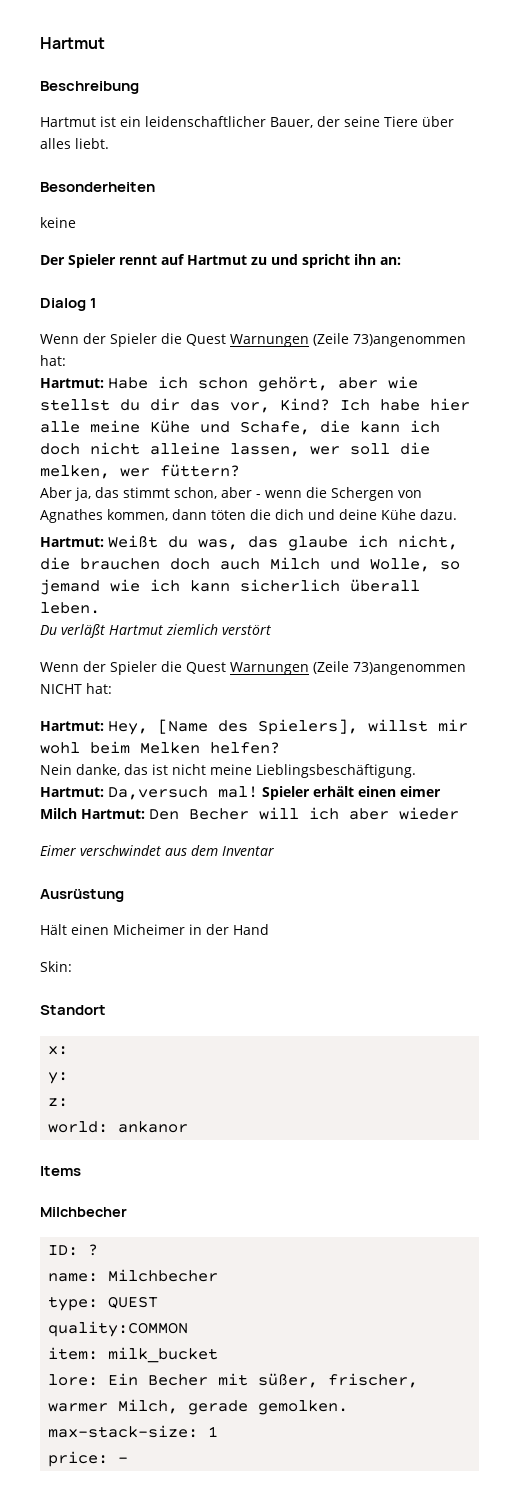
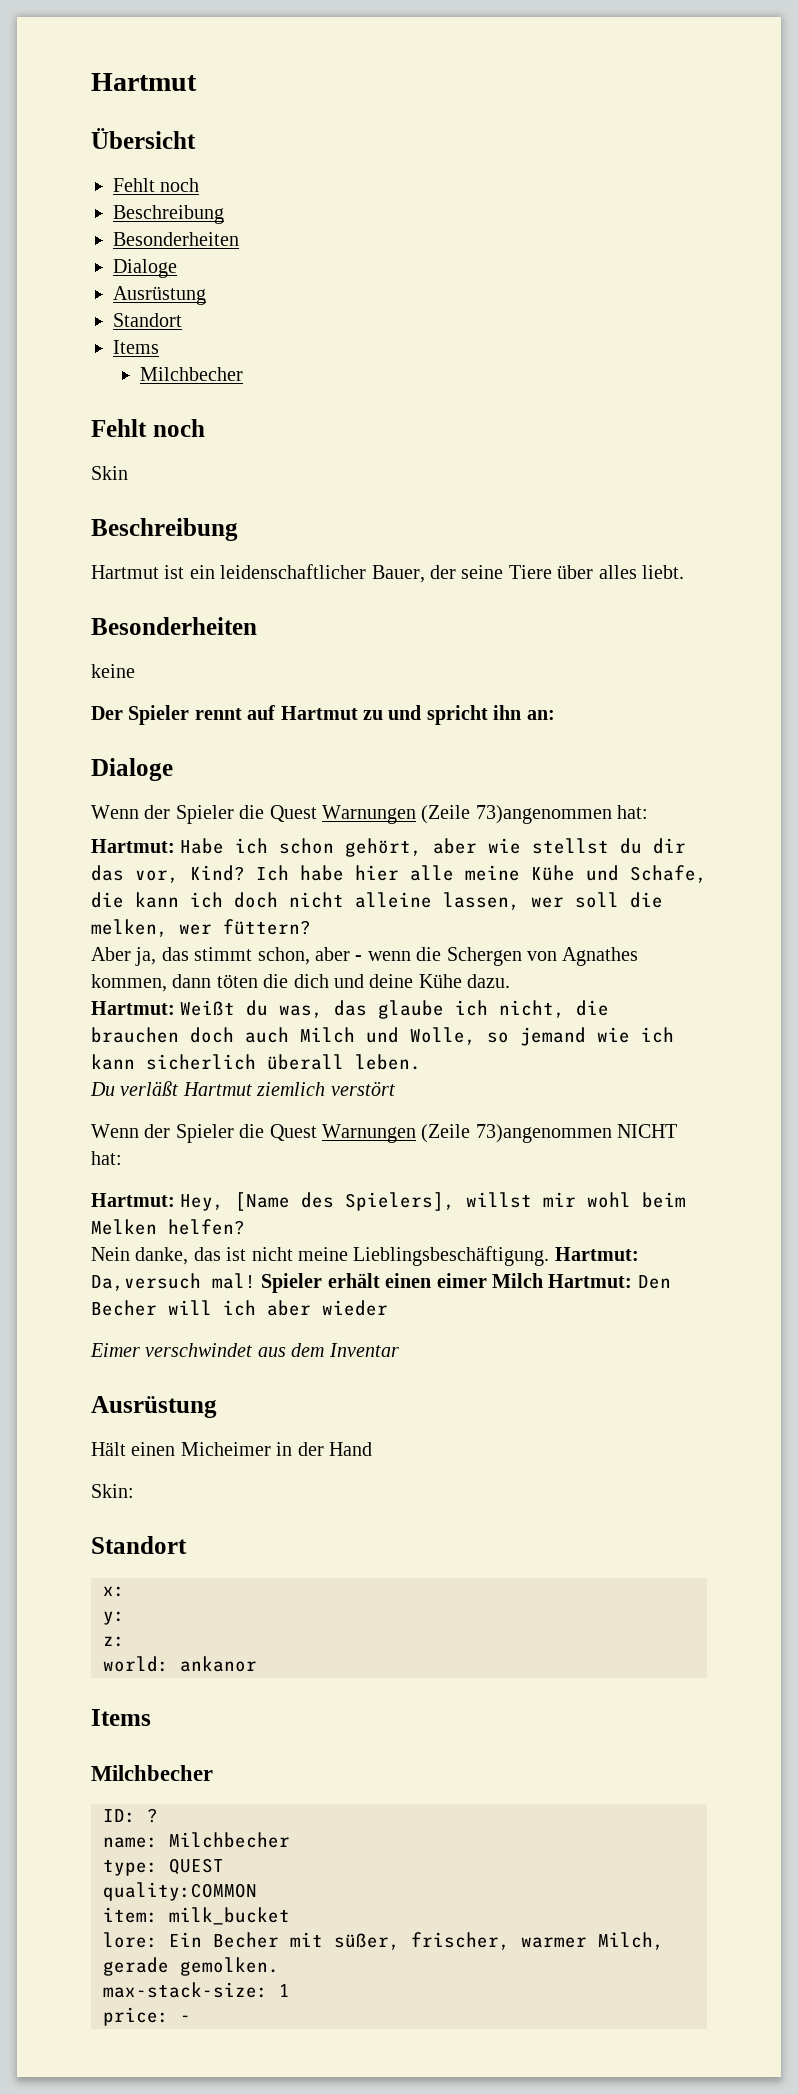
[40,37,105,49] Hartmut -> [91,73,197,91] [91,128,196,149] [113,178,200,192] [113,205,224,224] [113,232,239,246] [113,259,177,278] [113,286,206,305] [113,313,182,327] [113,340,159,354] [139,367,243,381] [91,419,205,437] [91,466,128,480] Hartmut // Übersicht // Fehlt noch // Beschreibung // Besonderheiten // Dialoge // Ausrüstung // Standort // Items // Milchbecher // Fehlt noch // Skin
[40,298,98,311] Dialog 1 -> [91,758,173,781] Dialoge

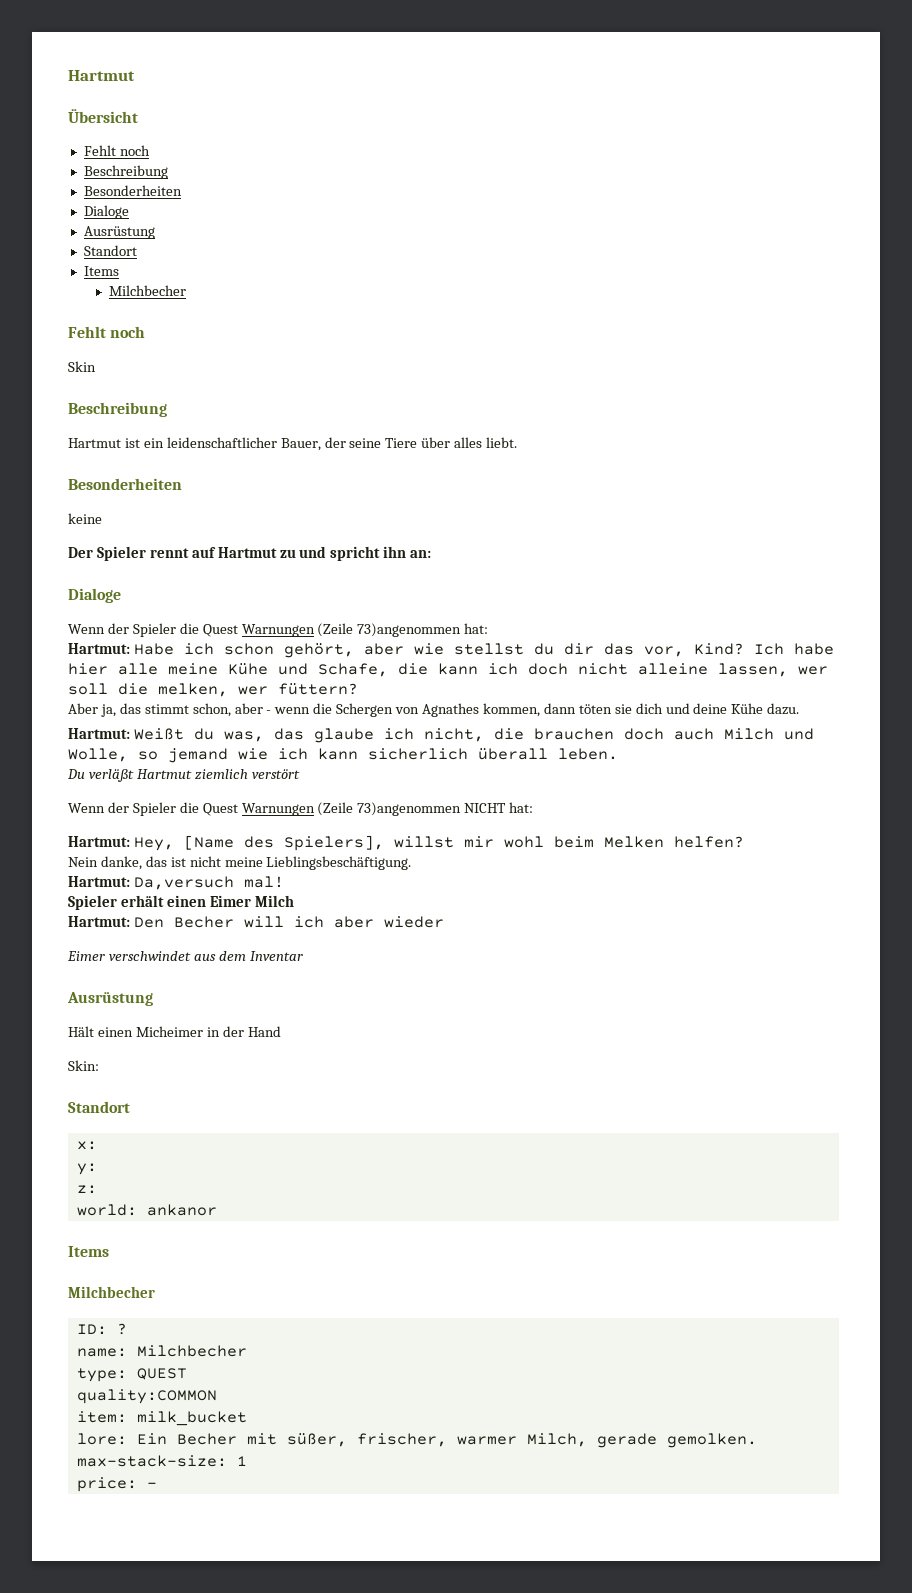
[263,974,289,988] die -> [614,704,632,714] sie
(550, 1256) none -> (412, 863) //
(256, 1281) none -> (284, 882) //
[436,1273,543,1288] eimer Milch -> [209,895,294,907] Eimer Milch //

